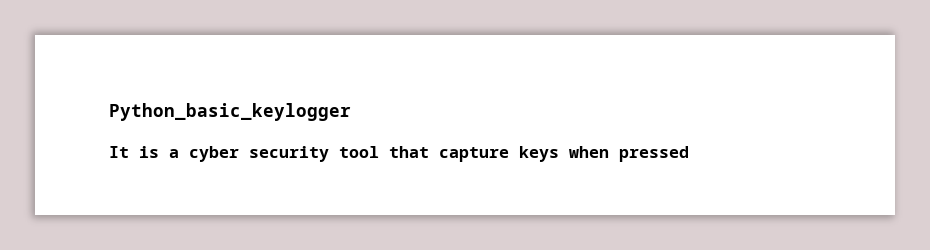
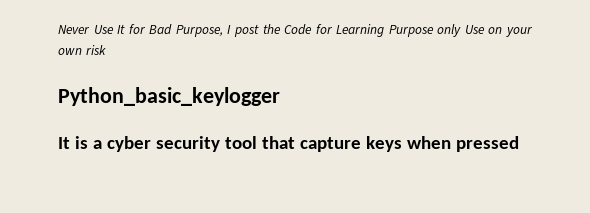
(109, 112) none -> [58,24,533,37] [58,45,106,55] Never Use It for Bad Purpose, I post the Code for Learning Purpose only Use on your own risk //

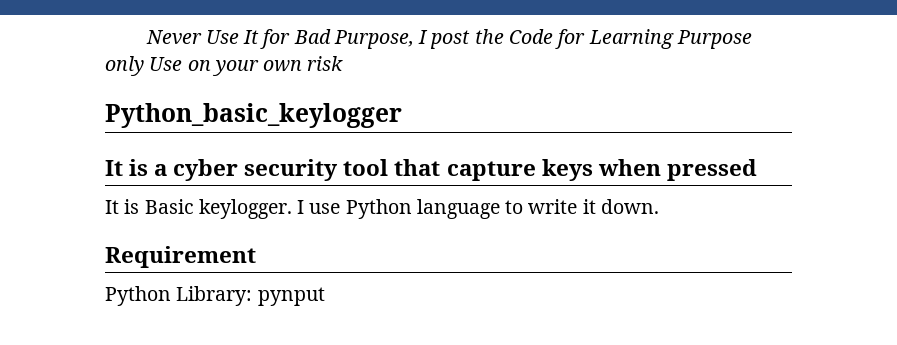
(519, 144) none -> [105,199,659,219] [105,246,256,268] [105,286,325,306] // It is Basic keylogger. I use Python language to write it down. // Requirement // Python Library: pynput

